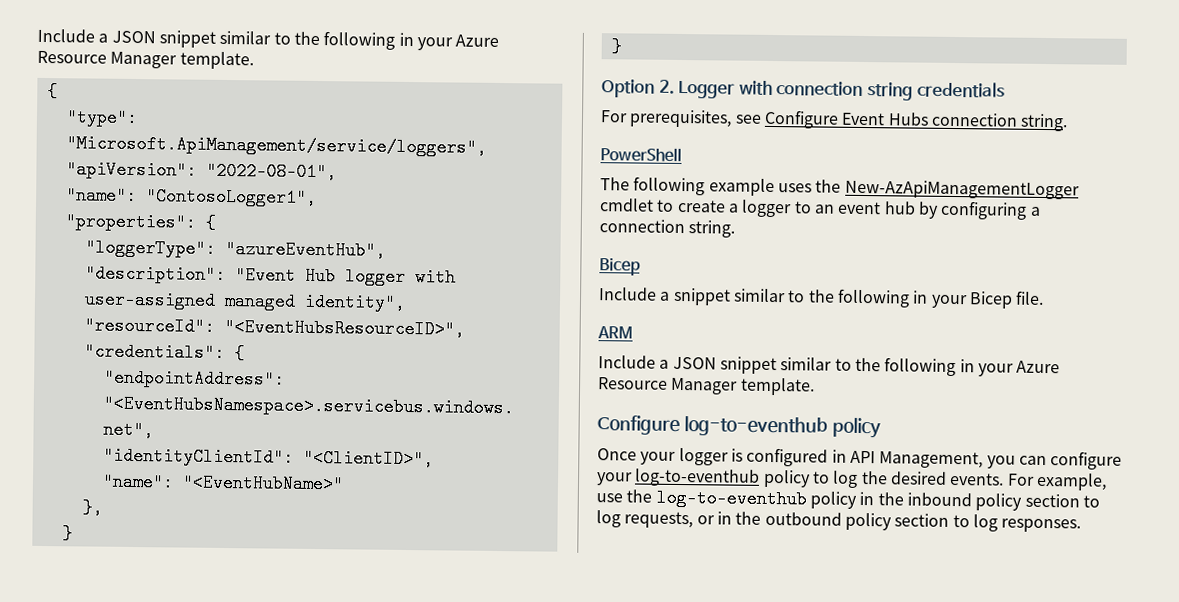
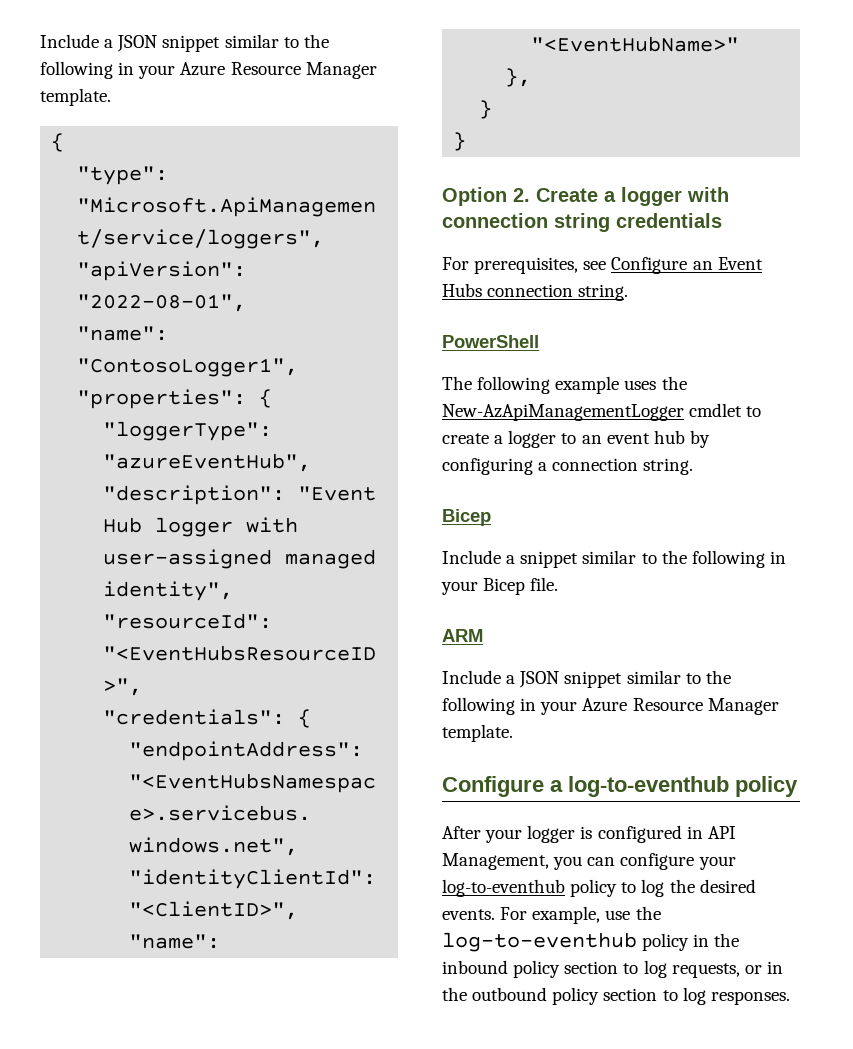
[678,80,736,99] Logger -> [536,187,682,206] Create a logger
(839, 119) none -> [692,261,713,270] an
(680, 425) none -> [550,780,563,792] a
[597,448,637,461] Once -> [442,826,481,839] After

